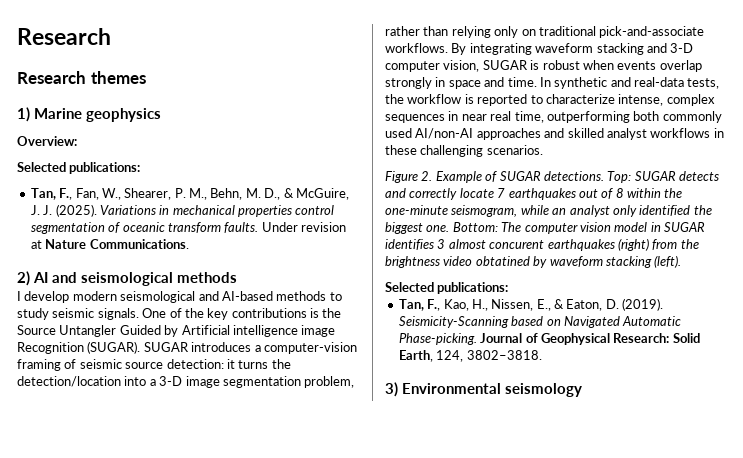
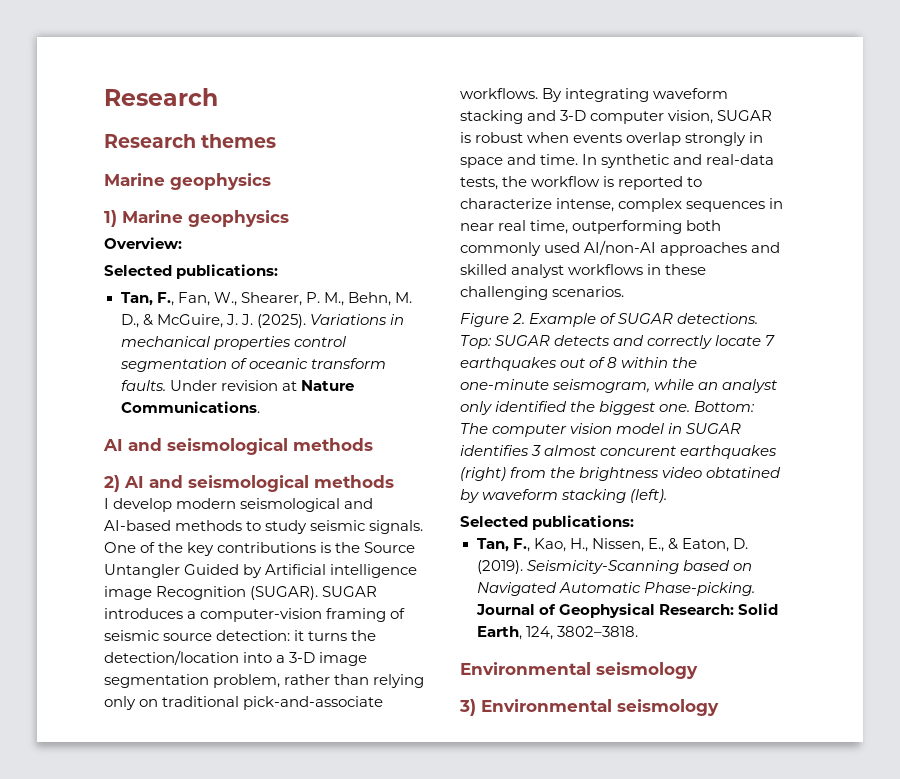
(146, 77) none -> [104,173,271,190] // Marine geophysics
(189, 244) none -> [103,438,373,455] // AI and seismological methods
(542, 355) none -> [460,662,698,679] // Environmental seismology

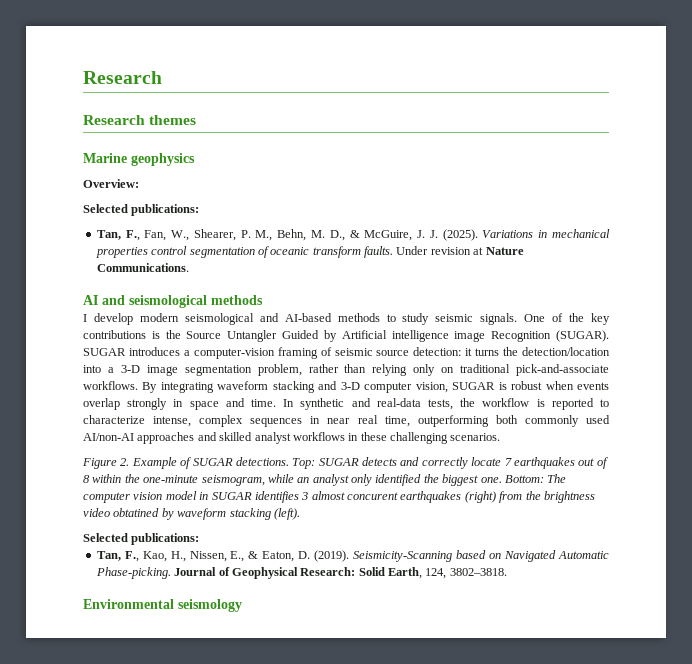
[104,210,289,227] // 1) Marine geophysics -> (195, 159) none
[104,475,394,492] // 2) AI and seismological methods -> (263, 300) none
[459,699,719,716] // 3) Environmental seismology -> (242, 605) none

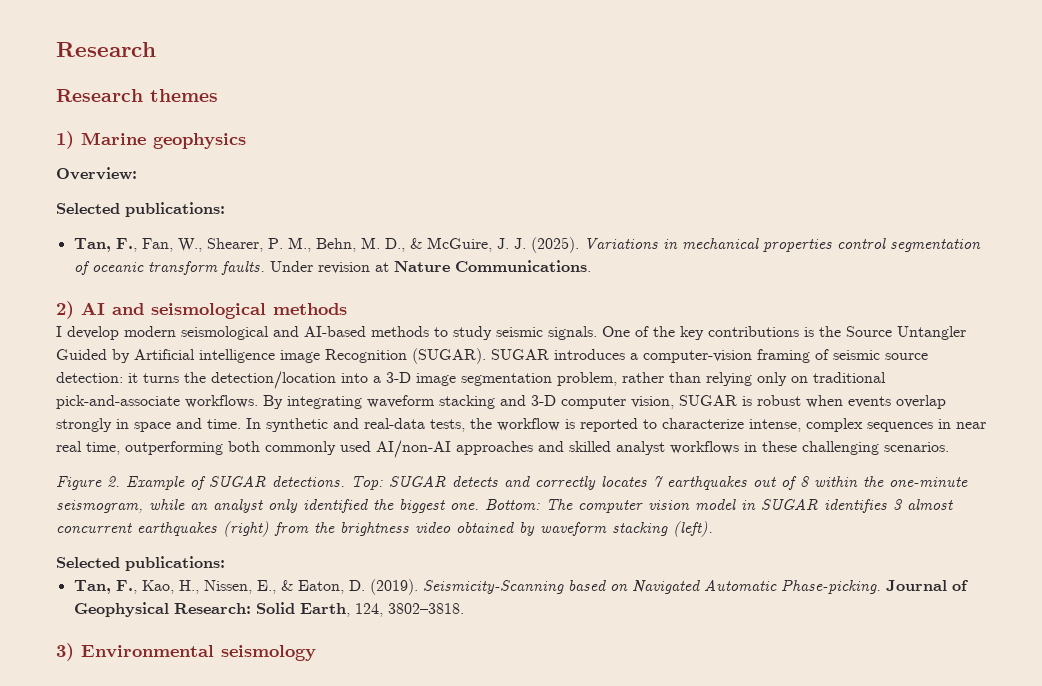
(197, 120) none -> [56,131,74,149] 1)
(189, 267) none -> [56,301,74,319] 2)
[471,457,502,466] locate -> [601,476,647,487] locates
[347,492,398,500] concurent -> [56,523,132,533] concurrent
[113,508,160,517] obtatined -> [456,522,514,533] obtained
(507, 572) none -> [56,643,74,661] 3)

